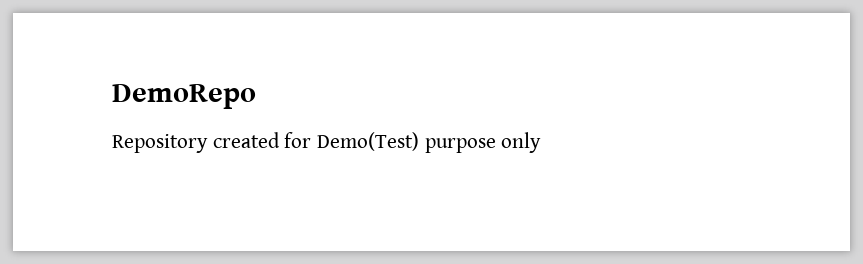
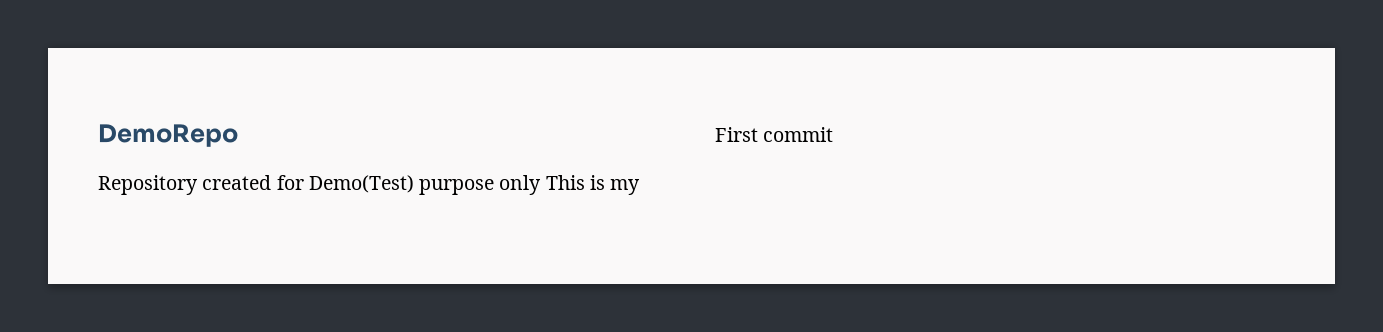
(542, 142) none -> [545,175,641,195] [715,127,834,142] This is my First commit

